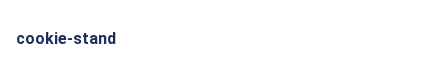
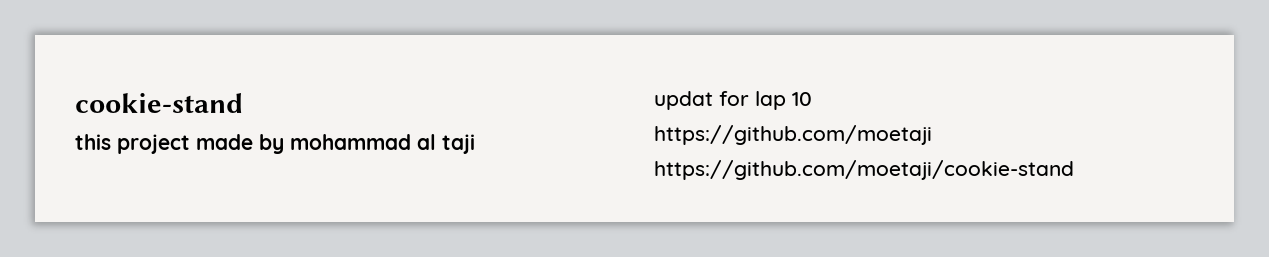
(116, 38) none -> [75,134,475,154] [654,91,812,110] [654,125,932,145] [654,160,1074,180] // this project made by mohammad al taji // updat for lap 10 // https://github.com/moetaji // https://github.com/moetaji/cookie-stand

